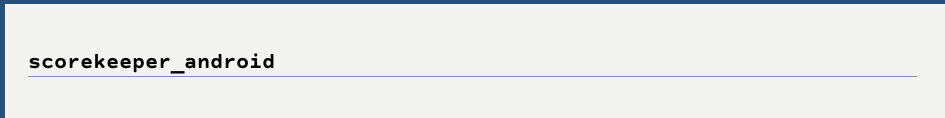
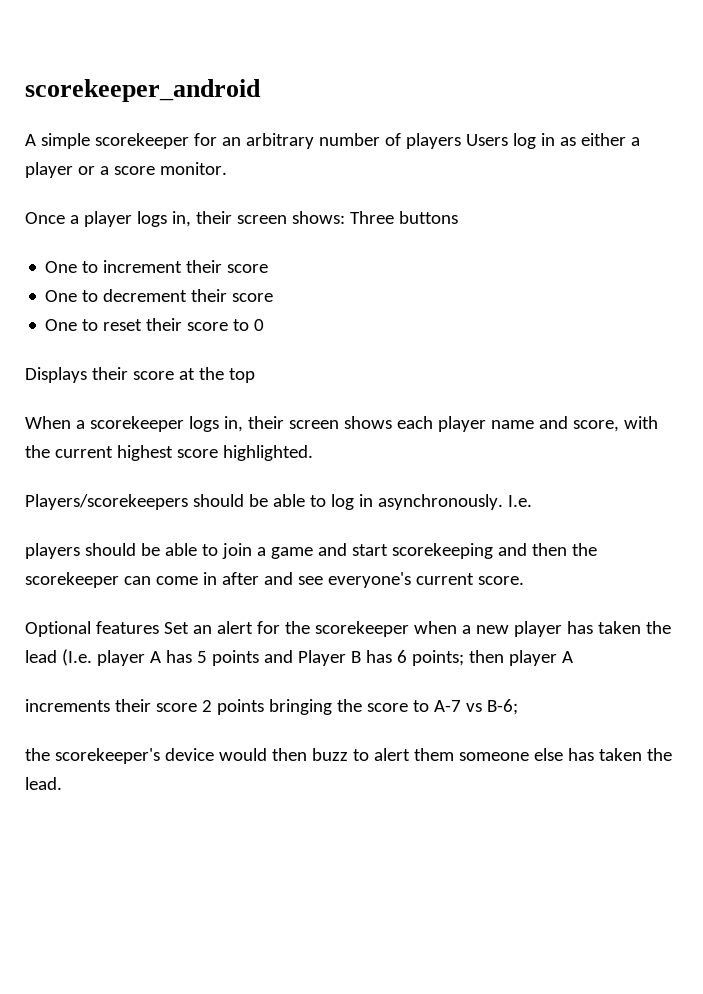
(275, 63) none -> [25,133,640,149] [25,162,227,178] [25,211,458,227] [45,260,269,273] [45,289,274,302] [45,318,265,331] [25,367,255,383] [25,416,658,432] [25,445,313,461] [25,494,532,510] [25,543,597,559] [25,572,524,588] [25,621,671,637] [25,649,573,666] [25,699,518,715] [25,748,672,764] [25,777,62,790] // A simple scorekeeper for an arbitrary number of players Users log in as either a player or a score monitor. // Once a player logs in, their screen shows: Three buttons // One to increment their score // One to decrement their score // One to reset their score to 0 // Displays their score at the top // When a scorekeeper logs in, their screen shows each player name and score, with the current highest score highlighted. // Players/scorekeepers should be able to log in asynchronously. I.e. // players should be able to join a game and start scorekeeping and then the scorekeeper can come in after and see everyone's current score. // Optional features Set an alert for the scorekeeper when a new player has taken the lead (I.e. player A has 5 points and Player B has 6 points; then player A // increments their score 2 points bringing the score to A-7 vs B-6; // the scorekeeper's device would then buzz to alert them someone else has taken the lead.

